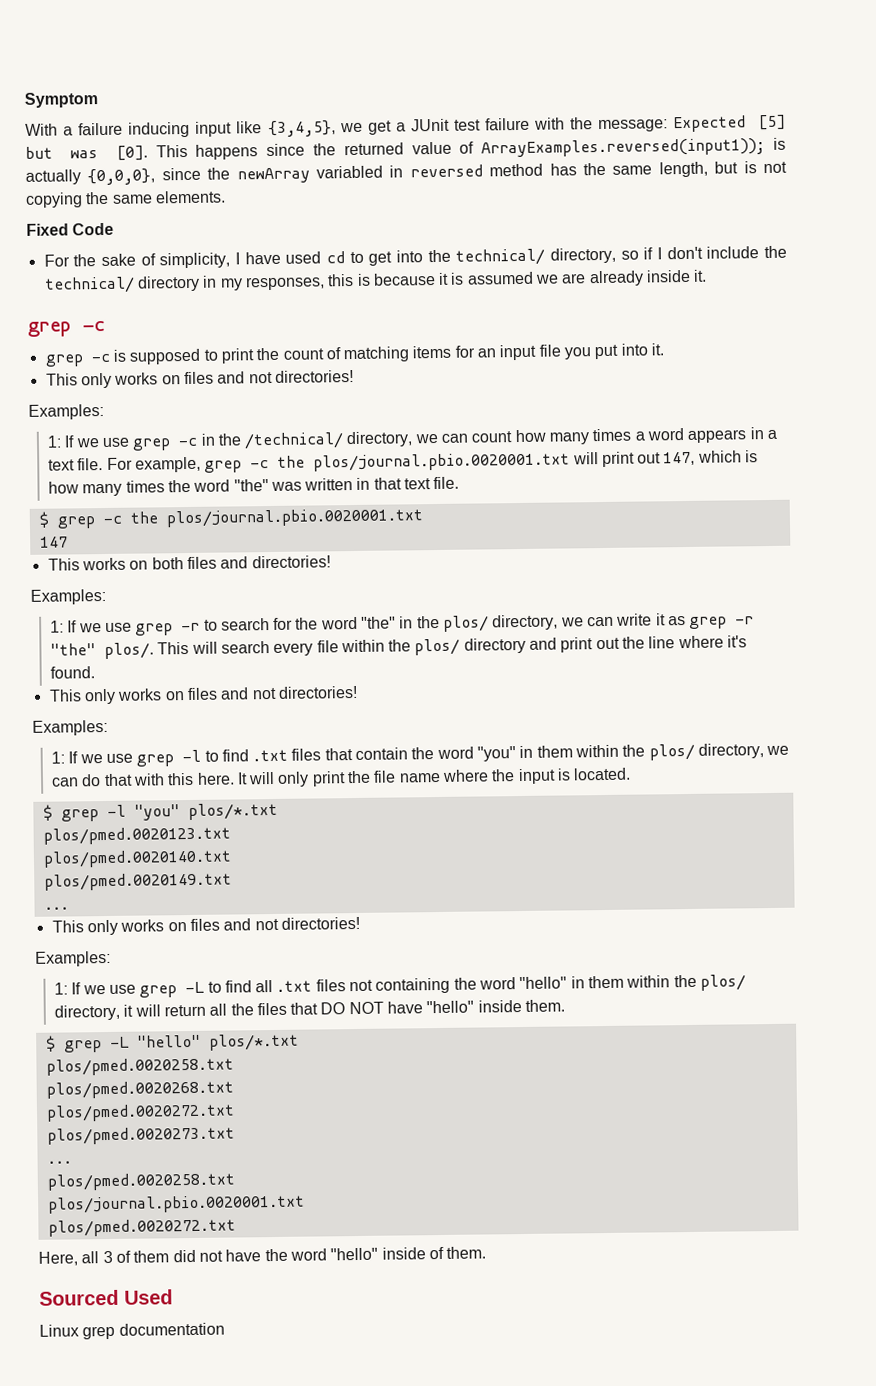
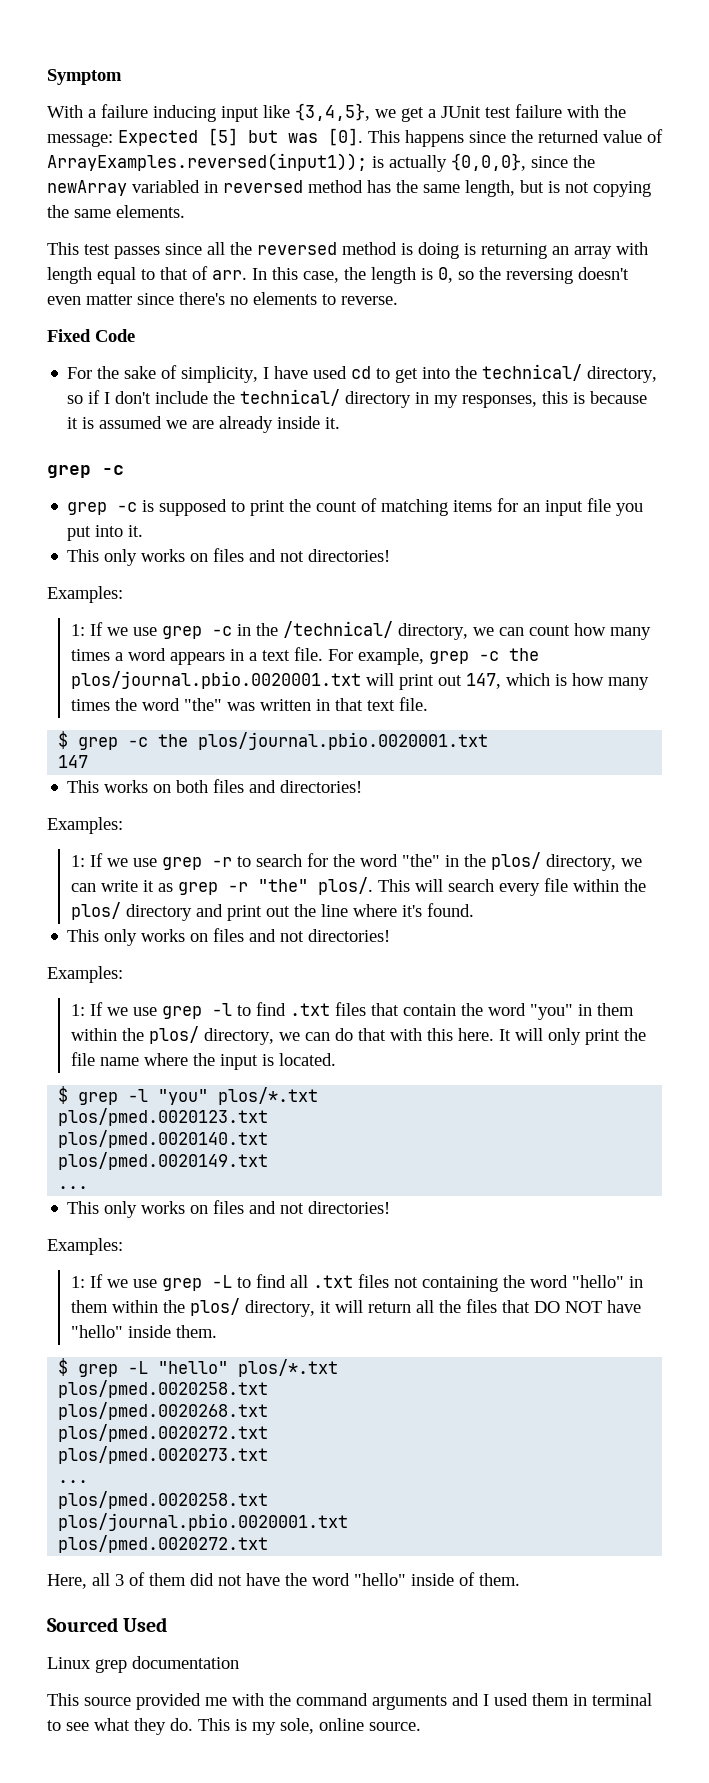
(226, 197) none -> [47,242,648,259] [47,266,629,284] [47,292,398,305] // This test passes since all the reversed method is doing is returning an array with length equal to that of arr. In this case, the length is 0, so the reversing doesn't even matter since there's no elements to reverse.
(225, 1329) none -> [47,1693,652,1710] [47,1718,421,1735] // This source provided me with the command arguments and I used them in terminal to see what they do. This is my sole, online source.

